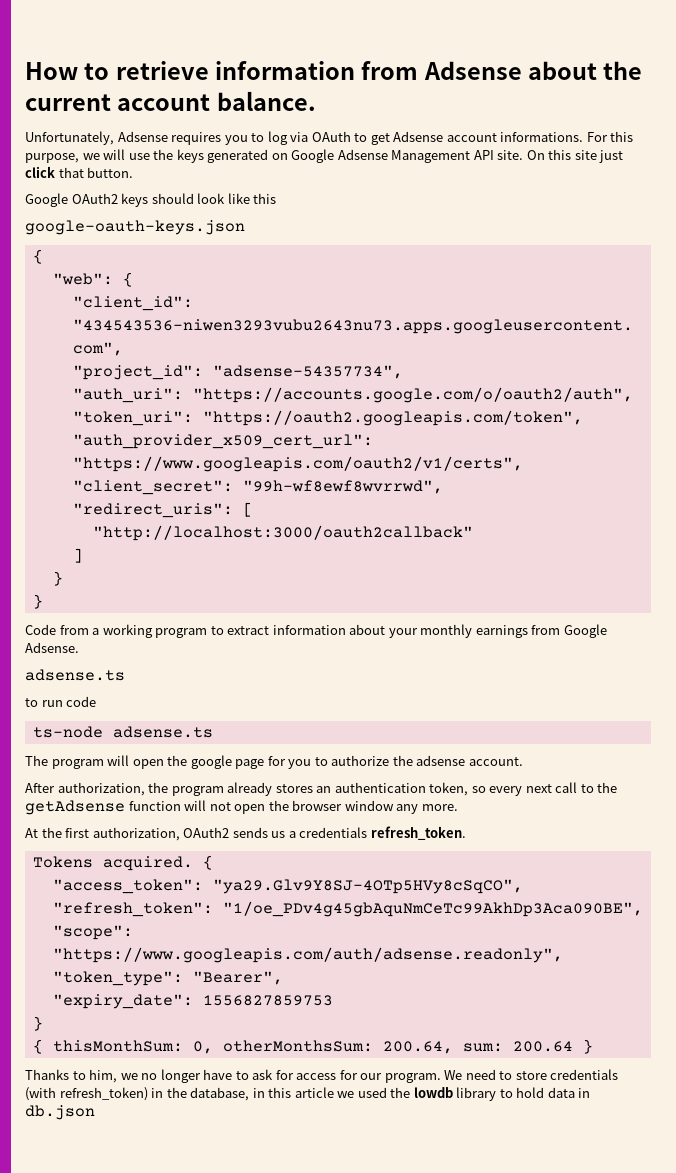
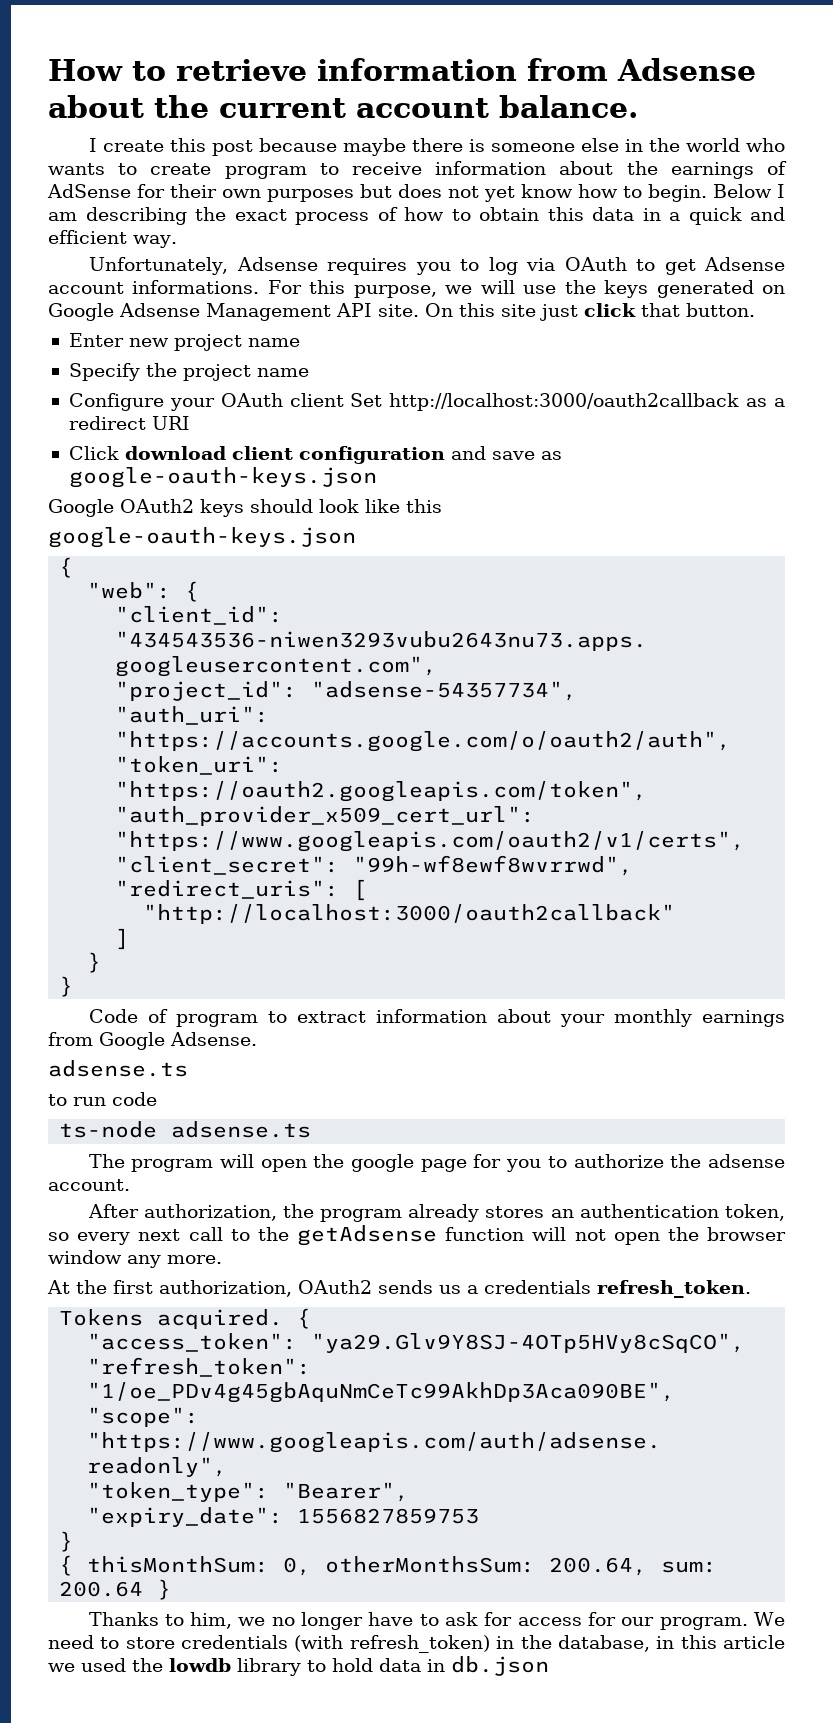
(316, 101) none -> [88,138,786,156] [48,161,788,179] [47,184,785,202] [48,207,785,225] [48,230,177,248] // I create this post because maybe there is someone else in the world who wants to create program to receive information about the earnings of AdSense for their own purposes but does not yet know how to begin. Below I am describing the exact process of how to obtain this data in a quick and efficient way.
(134, 172) none -> [68,333,300,351] [68,363,309,381] [68,393,786,411] [68,416,190,430] [68,446,562,464] [68,467,377,488] // Enter new project name // Specify the project name // Configure your OAuth client Set http://localhost:3000/oauth2callback as a redirect URI // Click download client configuration and save as google-oauth-keys.json
[59,624,153,638] from a working -> [147,1009,168,1023] of

